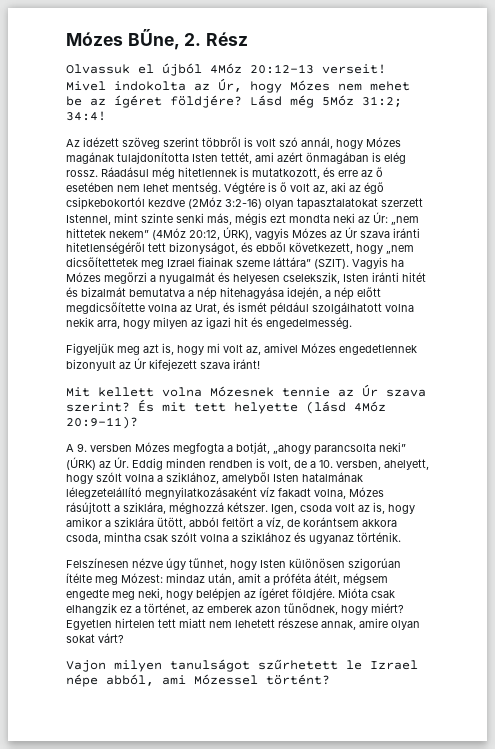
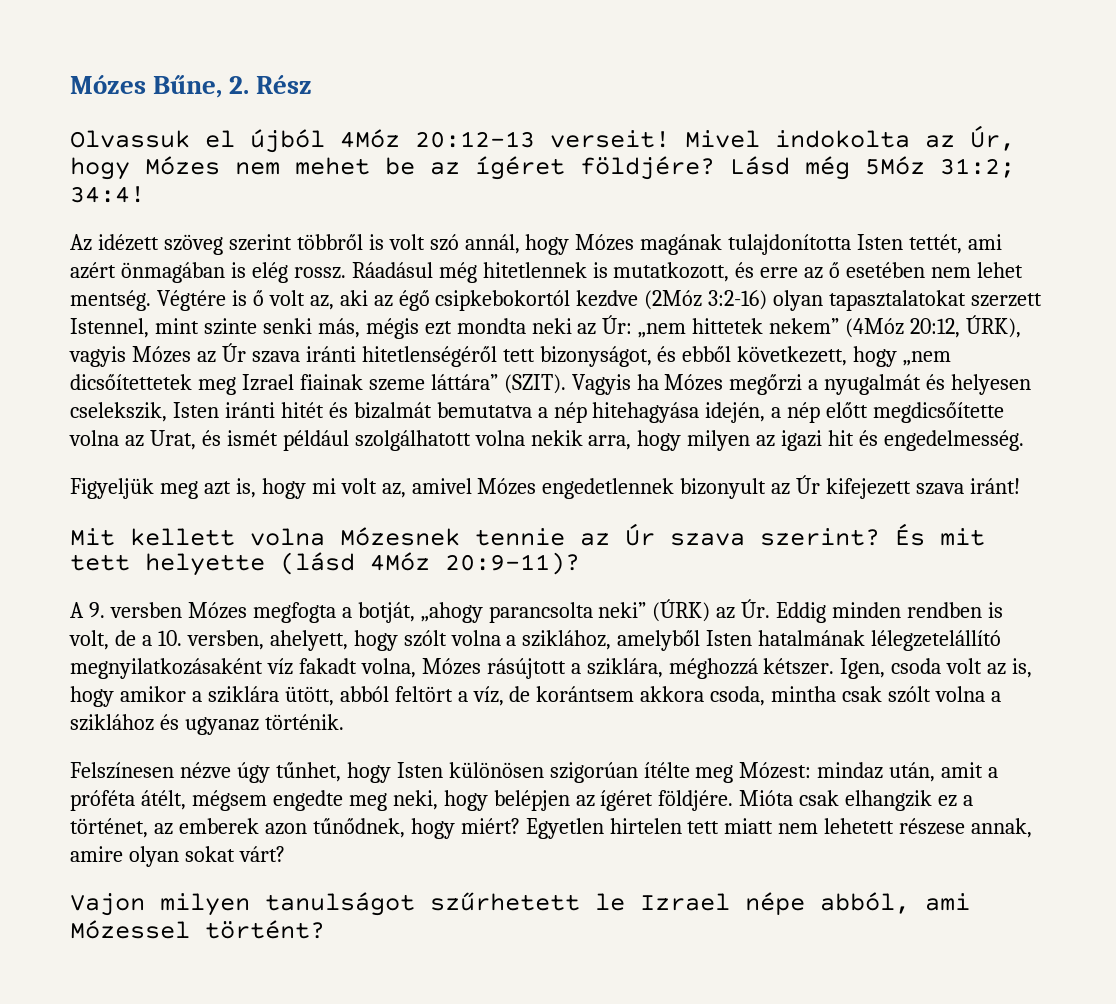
[66,29,180,50] Mózes BŰne, -> [70,75,223,98] Mózes Bűne,

